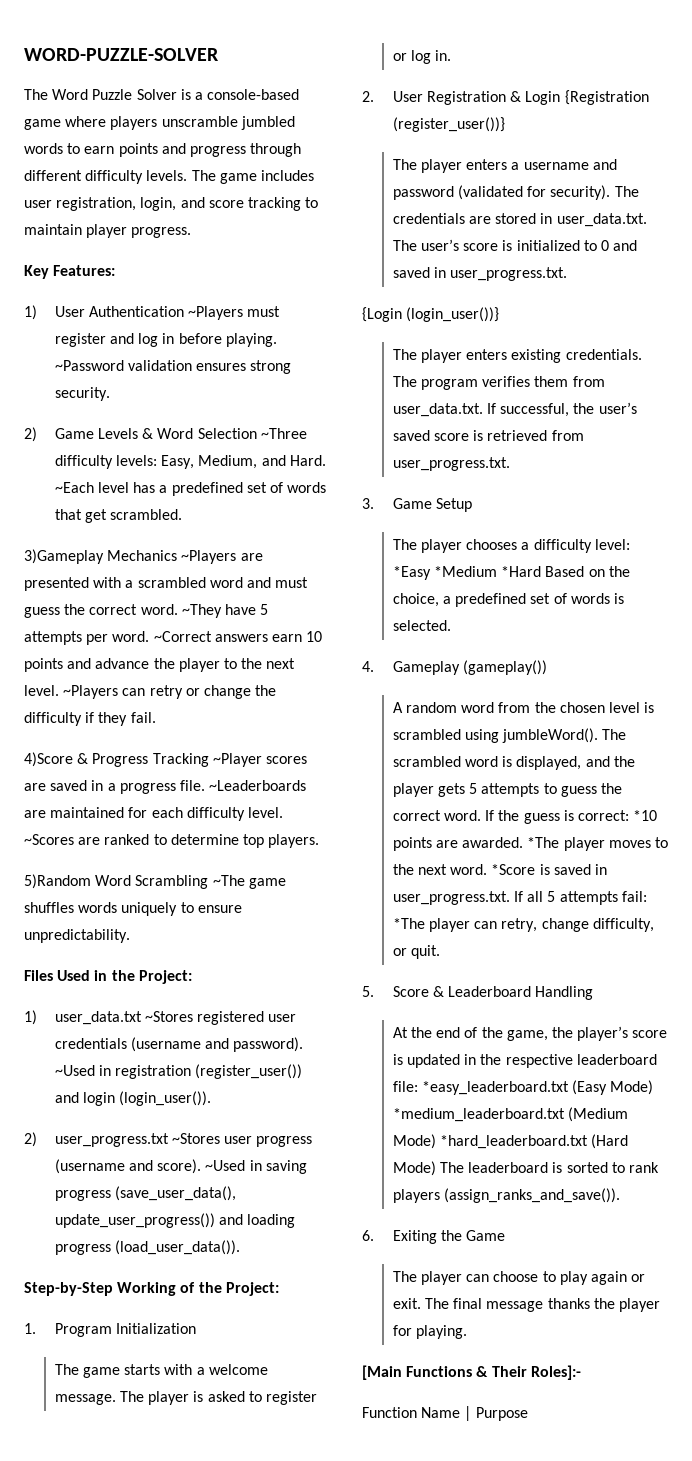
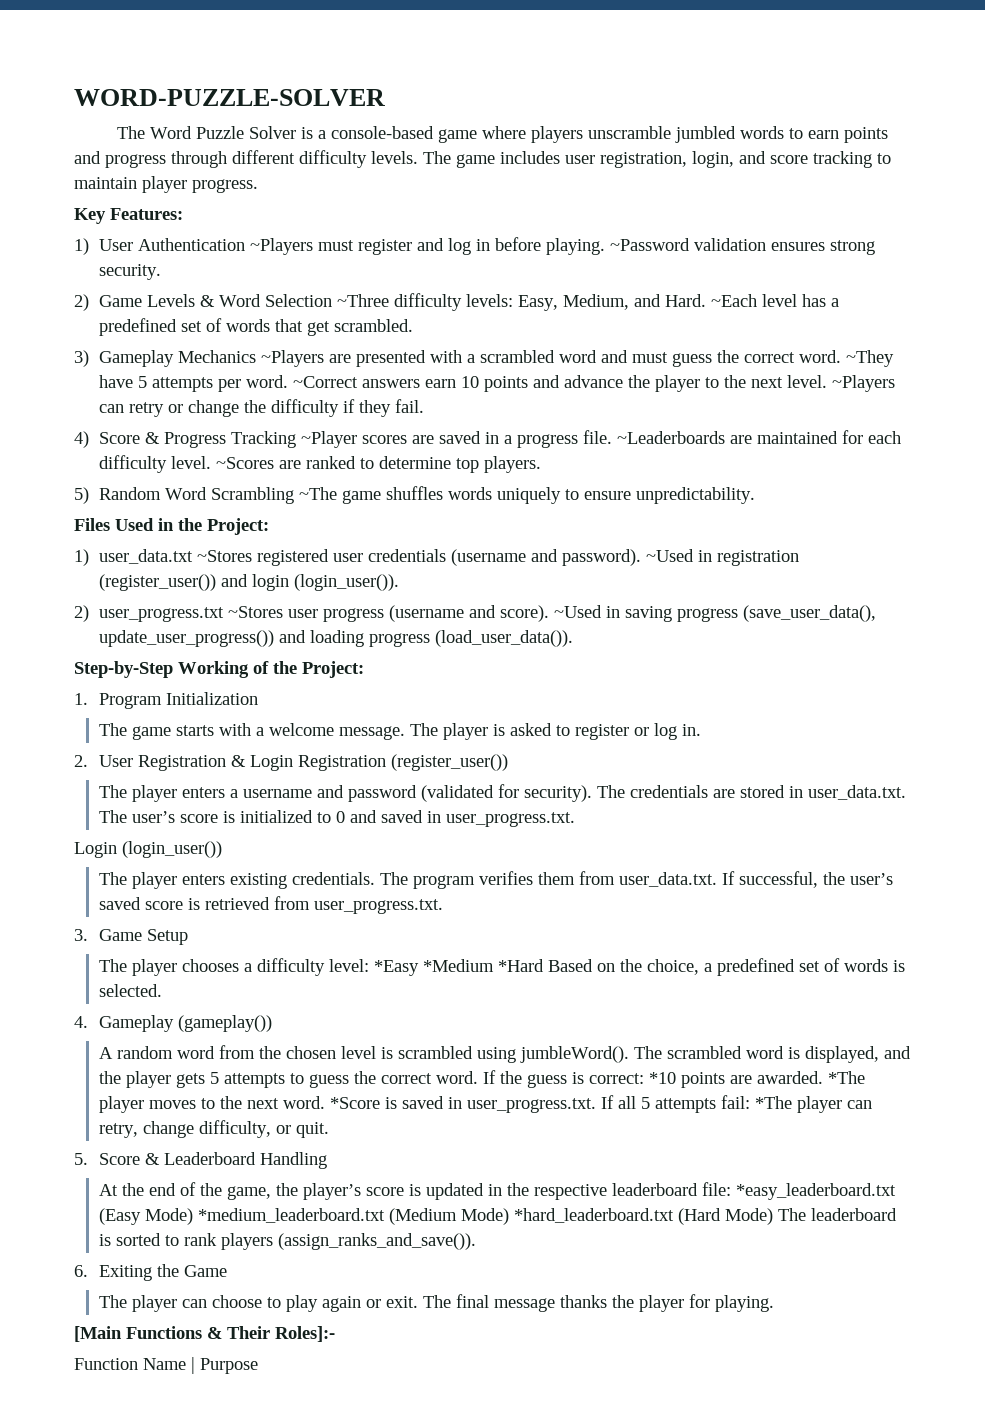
[24,549,104,564] 3)Gameplay -> [74,350,174,367] 3) Gameplay
[24,752,73,767] 4)Score -> [74,431,140,448] 4) Score
[24,874,91,889] 5)Random -> [74,487,161,504] 5) Random
[564,90,649,105] [392,117,505,132] {Registration (register_user())} -> [297,754,508,771] Registration (register_user())
[362,307,500,322] {Login (login_user())} -> [74,841,222,858] Login (login_user())

